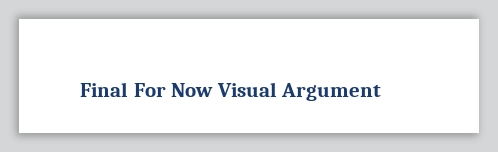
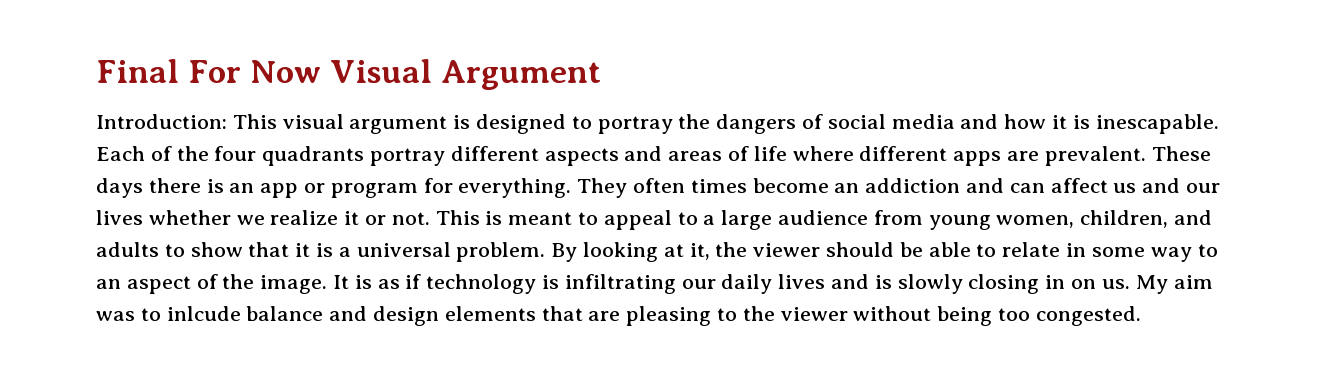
(382, 92) none -> [96,114,1219,134] [96,146,1211,166] [96,178,1221,198] [96,210,1213,230] [96,242,1218,262] [96,274,1213,294] [96,306,1141,326] // Introduction: This visual argument is designed to portray the dangers of social media and how it is inescapable. Each of the four quadrants portray different aspects and areas of life where different apps are prevalent. These days there is an app or program for everything. They often times become an addiction and can affect us and our lives whether we realize it or not. This is meant to appeal to a large audience from young women, children, and adults to show that it is a universal problem. By looking at it, the viewer should be able to relate in some way to an aspect of the image. It is as if technology is infiltrating our daily lives and is slowly closing in on us. My aim was to inlcude balance and design elements that are pleasing to the viewer without being too congested.

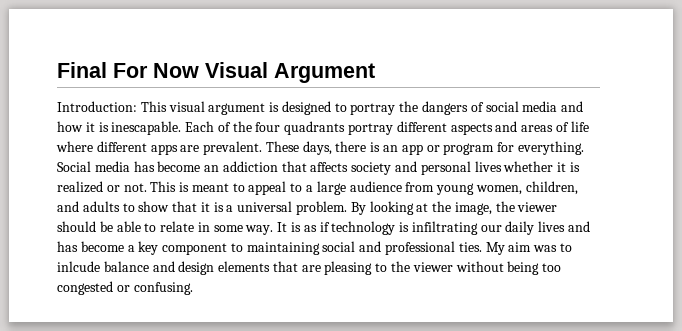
[96,178,143,198] days -> [302,141,332,155] days,
[577,178,1221,198] [96,210,360,225] They often times become an addiction and can affect us and our lives whether we realize it -> [57,161,580,175] [57,181,103,193] Social media has become an addiction that affects society and personal lives whether it is realized
[689,243,710,260] it, -> [432,201,492,215] the image,
[1150,244,1218,262] [96,274,328,294] way to an aspect of the image. -> [245,225,274,235] way.
[874,274,1130,294] is slowly closing in on us. -> [57,241,482,255] has become a key component to maintaining social and professional ties.
[1035,306,1141,326] congested. -> [57,281,193,295] congested or confusing.

